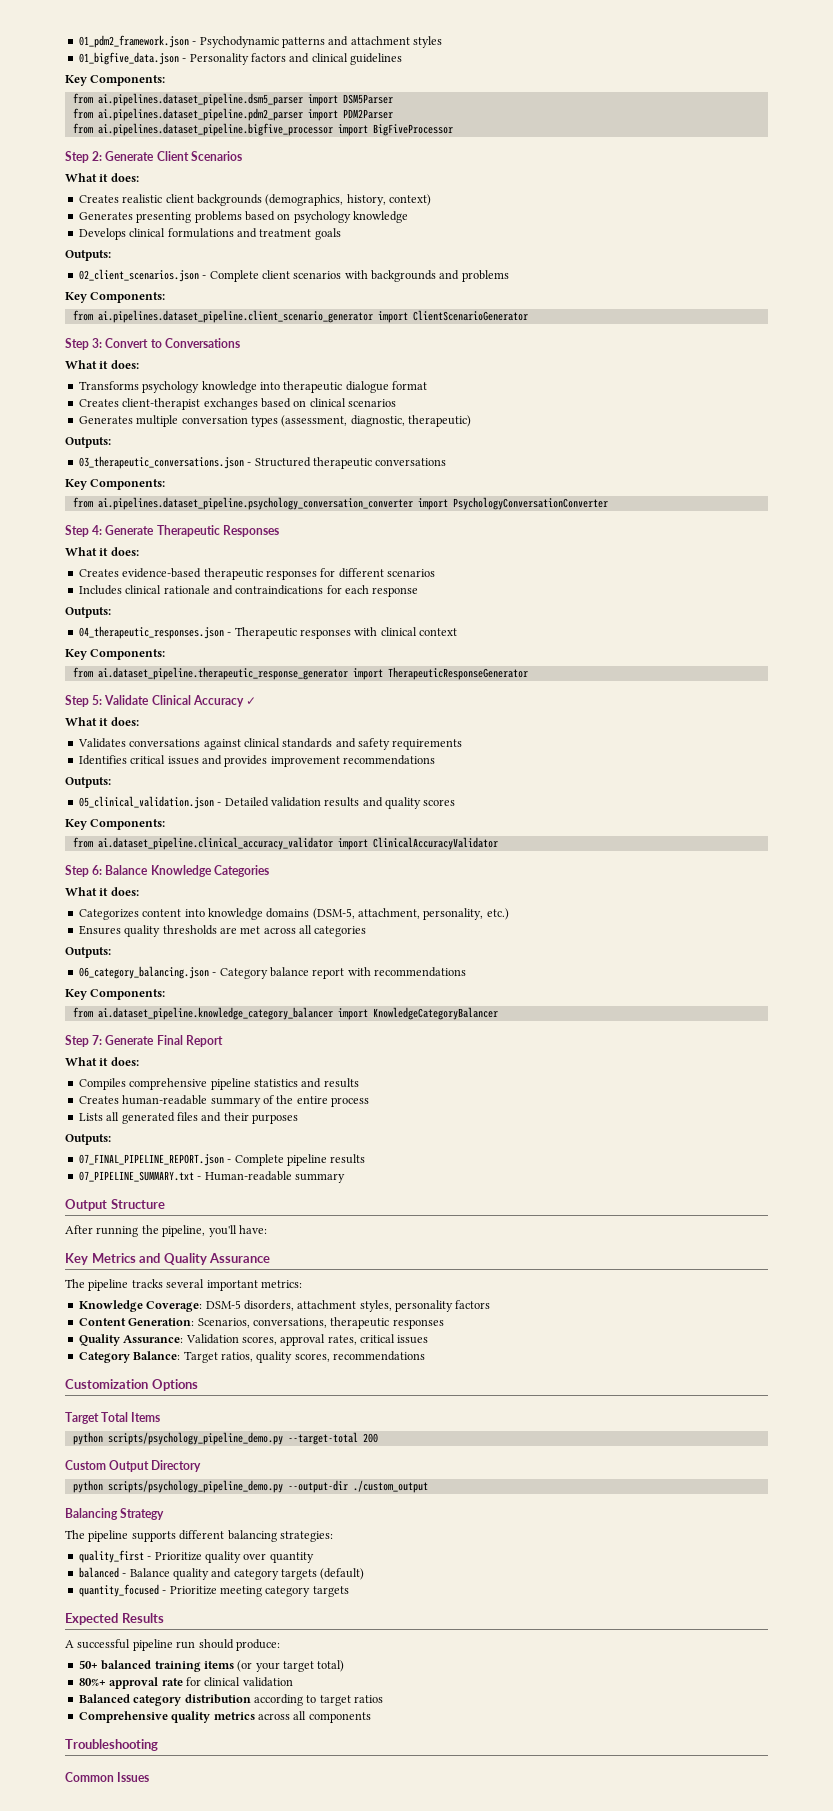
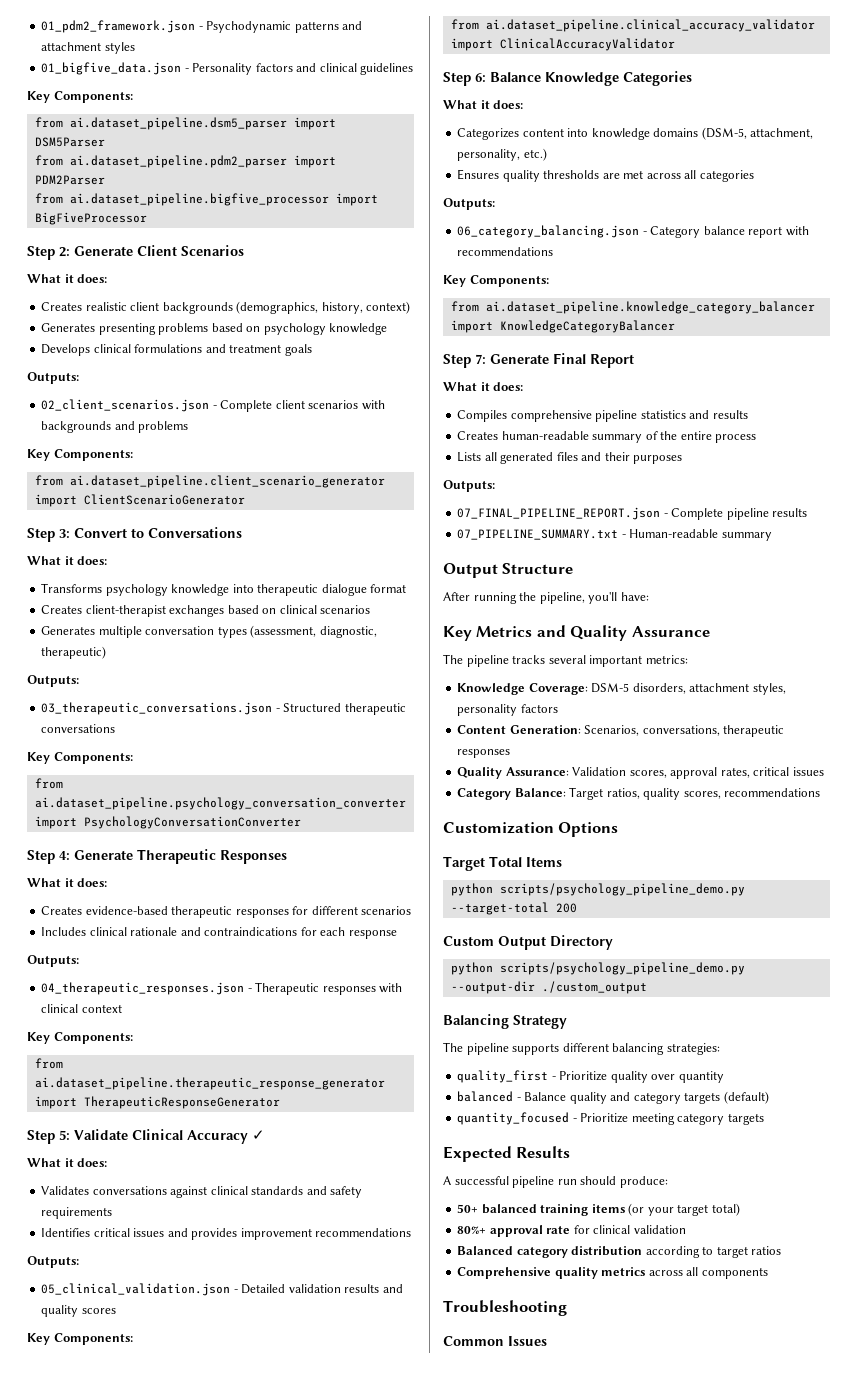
[97,93,303,106] ai.pipelines.dataset_pipeline.dsm5_parser -> [69,117,287,130] ai.dataset_pipeline.dsm5_parser
[97,108,303,121] ai.pipelines.dataset_pipeline.pdm2_parser -> [69,155,287,168] ai.dataset_pipeline.pdm2_parser
[97,123,333,136] ai.pipelines.dataset_pipeline.bigfive_processor -> [69,193,329,206] ai.dataset_pipeline.bigfive_processor
[97,310,373,323] ai.pipelines.dataset_pipeline.client_scenario_generator -> [69,475,385,488] ai.dataset_pipeline.client_scenario_generator
[97,497,413,510] ai.pipelines.dataset_pipeline.psychology_conversation_converter -> [34,797,406,810] ai.dataset_pipeline.psychology_conversation_converter

